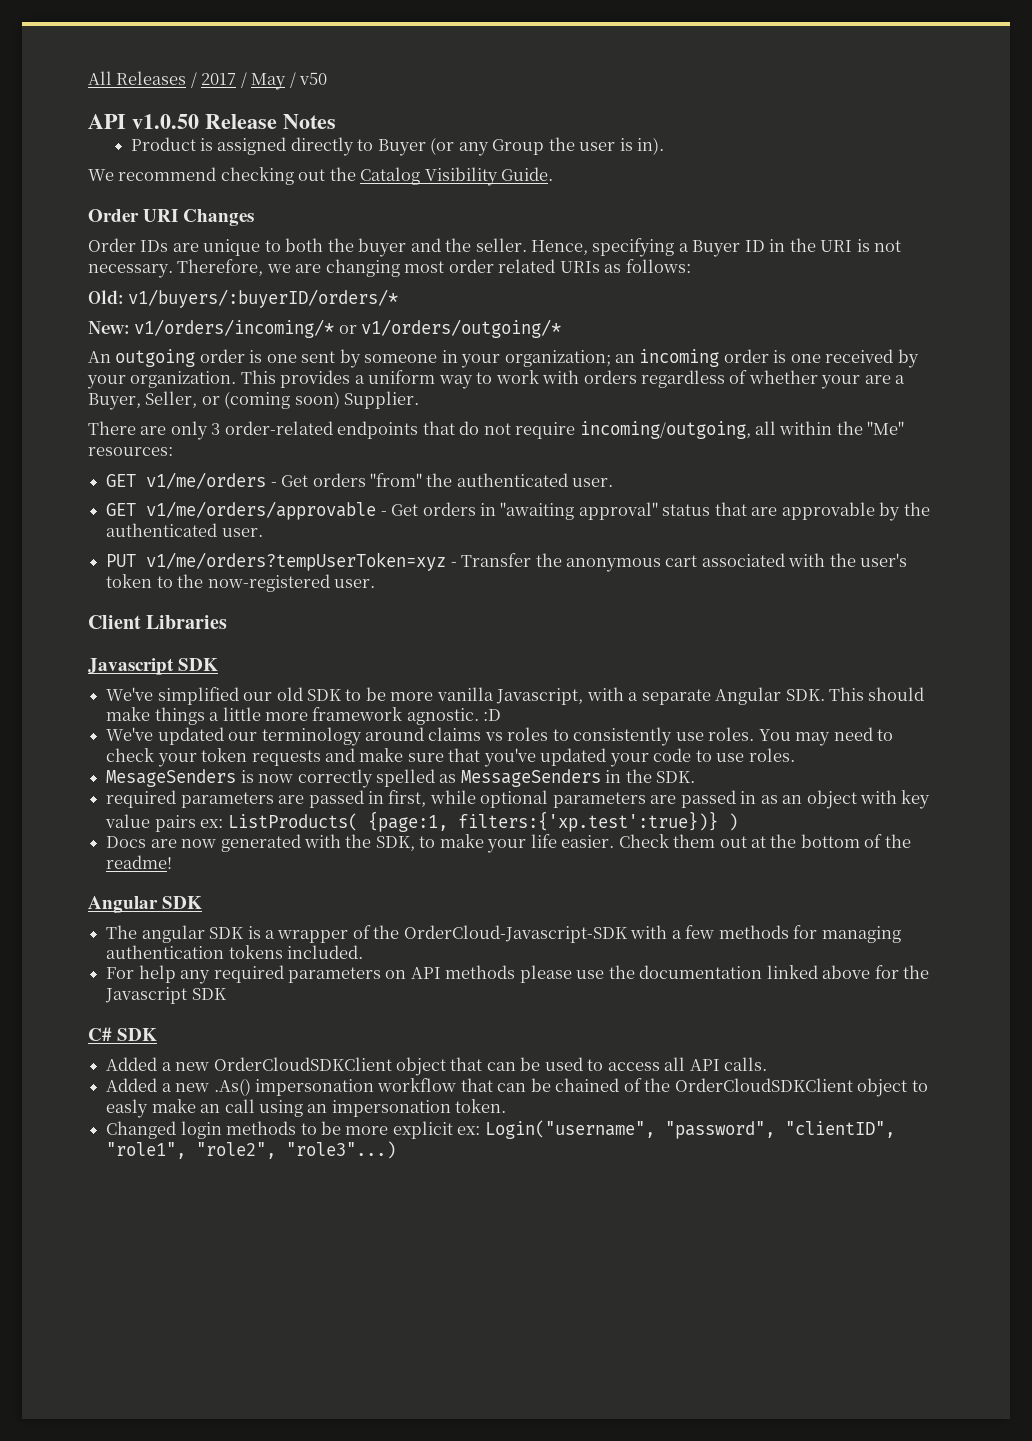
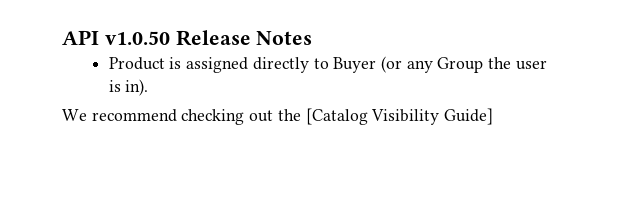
[88,71,328,90] All Releases / 2017 / May / v50 // -> (62, 37) none
[360,167,554,186] [88,209,255,226] [88,238,902,257] [88,259,691,278] [88,289,399,308] [88,319,562,338] [88,349,919,368] [87,370,906,389] [88,391,420,410] [88,421,905,440] [88,447,173,456] [106,472,614,489] [106,501,930,521] [106,523,263,537] [106,552,908,572] [106,574,375,592] [88,615,228,629] [88,658,219,675] [106,687,925,705] [106,707,502,725] [106,727,893,746] [106,748,795,767] [106,769,696,788] [106,790,931,809] [105,811,738,832] [106,834,911,853] [106,855,173,869] [88,896,203,913] [106,925,901,943] [106,945,364,959] [106,965,929,984] [105,987,227,1004] [88,1027,158,1041] [106,1057,768,1076] [106,1078,928,1097] [106,1099,507,1118] [106,1120,895,1139] [106,1141,397,1159] Catalog Visibility Guide. // Order URI Changes // Order IDs are unique to both the buyer and the seller. Hence, specifying a Buyer ID in the URI is not necessary. Therefore, we are changing most order related URIs as follows: // Old: v1/buyers/:buyerID/orders/* // New: v1/orders/incoming/* or v1/orders/outgoing/* // An outgoing order is one sent by someone in your organization; an incoming order is one received by your organization. This provides a uniform way to work with orders regardless of whether your are a Buyer, Seller, or (coming soon) Supplier. // There are only 3 order-related endpoints that do not require incoming/outgoing, all within the "Me" resources: // GET v1/me/orders - Get orders "from" the authenticated user. // GET v1/me/orders/approvable - Get orders in "awaiting approval" status that are approvable by the authenticated user. // PUT v1/me/orders?tempUserToken=xyz - Transfer the anonymous cart associated with the user's token to the now-registered user. // Client Libraries // Javascript SDK // We've simplified our old SDK to be more vanilla Javascript, with a separate Angular SDK. This should make things a little more framework agnostic. :D // We've updated our terminology around claims vs roles to consistently use roles. You may need to check your token requests and make sure that you've updated your code to use roles. // MesageSenders is now correctly spelled as MessageSenders in the SDK. // required parameters are passed in first, while optional parameters are passed in as an object with key value pairs ex: ListProducts( {page:1, filters:{'xp.test':true})} ) // Docs are now generated with the SDK, to make your life easier. Check them out at the bottom of the readme! // Angular SDK // The angular SDK is a wrapper of the OrderCloud-Javascript-SDK with a few methods for managing authentication tokens included. // For help any required parameters on API methods please use the documentation linked above for the Javascript SDK // C# SDK // Added a new OrderCloudSDKClient object that can be used to access all API calls. // Added a new .As() impersonation workflow that can be chained of the OrderCloudSDKClient object to easly make an call using an impersonation token. // Changed login methods to be more explicit ex: Login("username", "password", "clientID", "role1", "role2", "role3"...) -> [305,108,494,125] [Catalog Visibility Guide]

